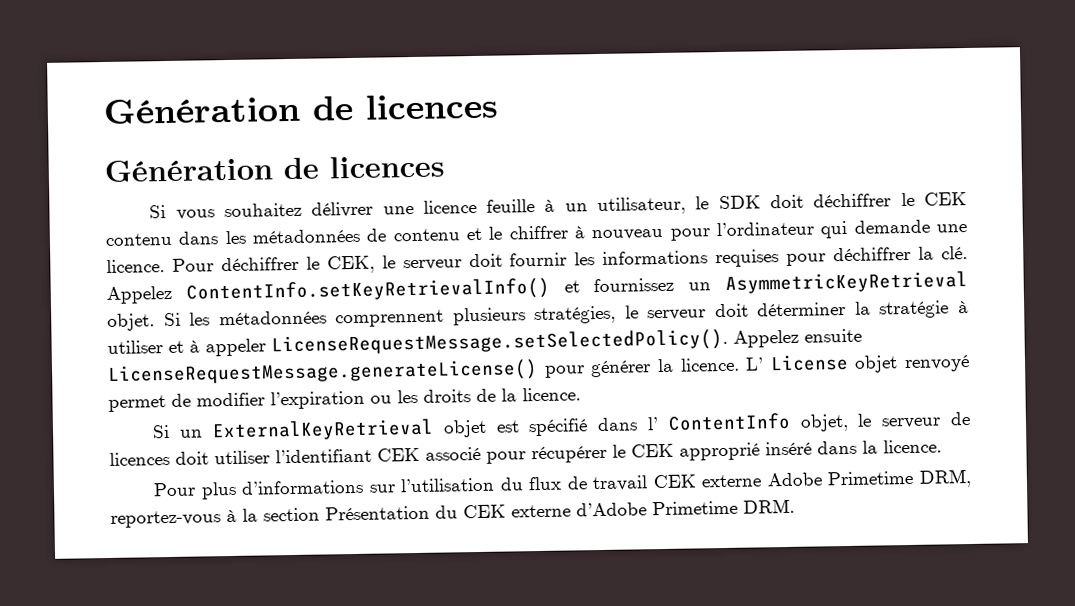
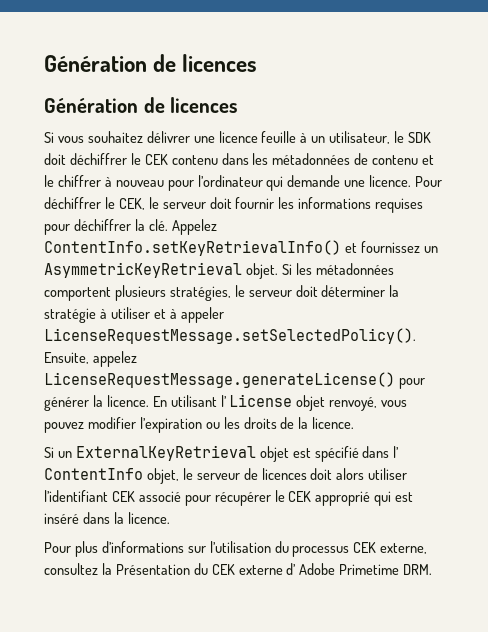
[335,309,445,328] comprennent -> [44,287,111,301] comportent
[733,328,862,348] Appelez ensuite -> [44,351,137,367] Ensuite, appelez
[745,353,970,373] [108,393,191,412] L’ License objet renvoyé permet de -> [152,394,408,411] [44,422,84,433] En utilisant l’ License objet renvoyé, vous pouvez
(209, 458) none -> [336,468,365,480] alors
(760, 451) none -> [374,491,414,506] qui est
[528,468,972,492] [110,507,320,528] flux de travail CEK externe Adobe Primetime DRM, reportez-vous à la section -> [292,542,428,557] [44,563,112,575] processus CEK externe, consultez la
[576,502,647,517] d’Adobe -> [286,563,336,575] d’ Adobe

